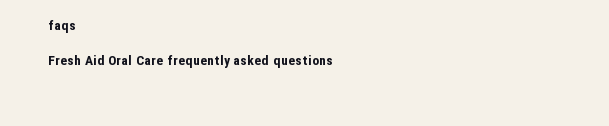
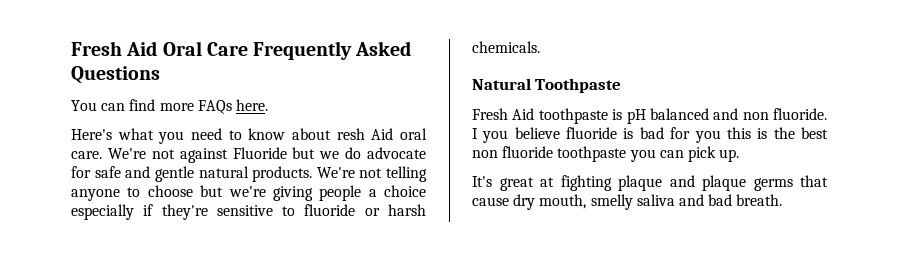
[48,20,76,33] faqs // -> (71, 48) none
[166,55,333,68] frequently asked questions -> [253,41,412,60] [71,66,160,84] [71,99,268,114] [71,128,427,144] [71,147,426,163] [71,166,427,182] [71,185,426,201] [71,204,426,220] [472,41,540,53] [472,78,622,93] [472,108,827,124] [472,127,828,143] [472,146,740,162] [472,175,828,191] [472,194,783,210] Frequently Asked Questions // You can find more FAQs here. // Here's what you need to know about resh Aid oral care. We're not against Fluoride but we do advocate for safe and gentle natural products. We're not telling anyone to choose but we're giving people a choice especially if they're sensitive to fluoride or harsh chemicals. // Natural Toothpaste // Fresh Aid toothpaste is pH balanced and non fluoride. I you believe fluoride is bad for you this is the best non fluoride toothpaste you can pick up. // It's great at fighting plaque and plaque germs that cause dry mouth, smelly saliva and bad breath.

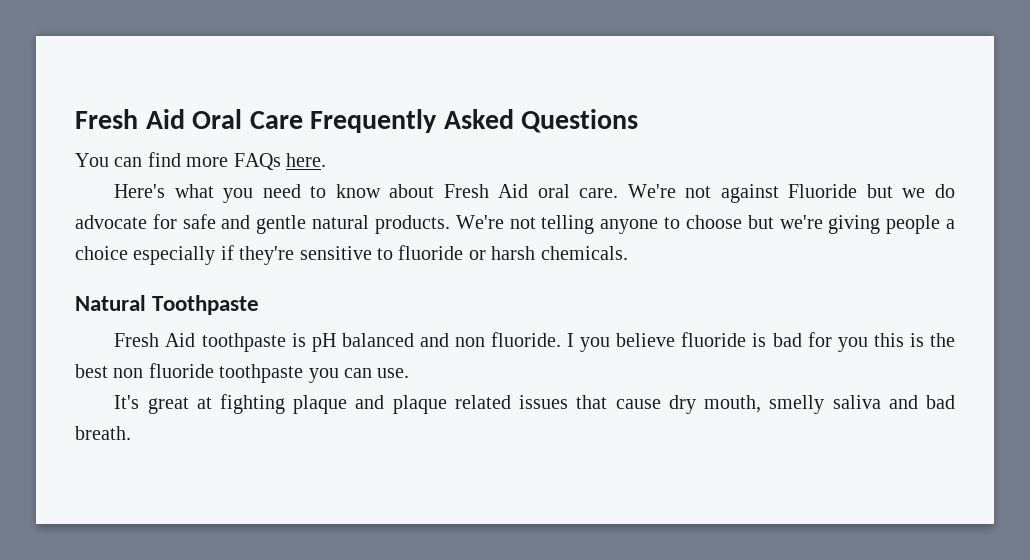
[336,128,365,140] resh -> [443,184,489,198] Fresh
[687,146,740,162] pick up. -> [377,368,410,378] use.
[753,178,793,191] germs -> [454,395,569,409] related issues

